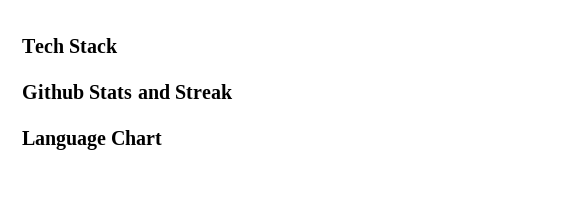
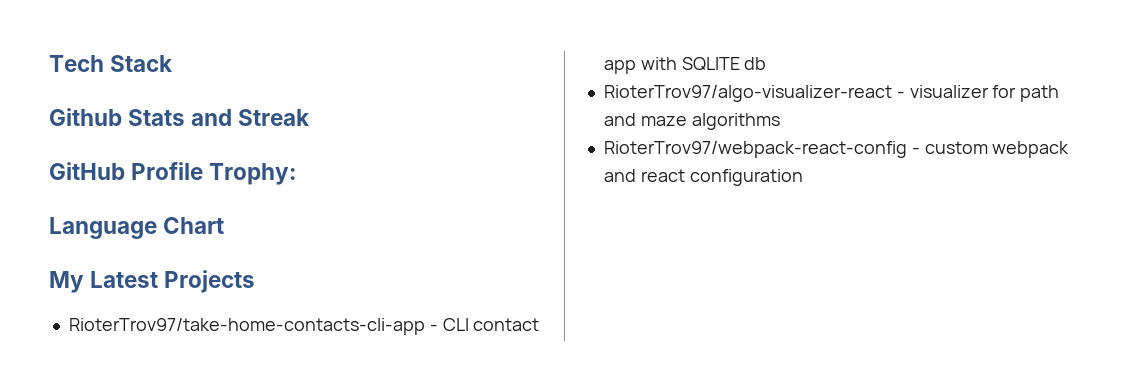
(234, 91) none -> [49,162,298,185] // GitHub Profile Trophy:
(163, 137) none -> [49,270,256,293] [68,318,540,335] [603,57,767,74] [603,85,1060,102] [603,113,780,130] [603,141,1070,158] [603,169,803,186] // My Latest Projects // RioterTrov97/take-home-contacts-cli-app - CLI contact app with SQLITE db // RioterTrov97/algo-visualizer-react - visualizer for path and maze algorithms // RioterTrov97/webpack-react-config - custom webpack and react configuration

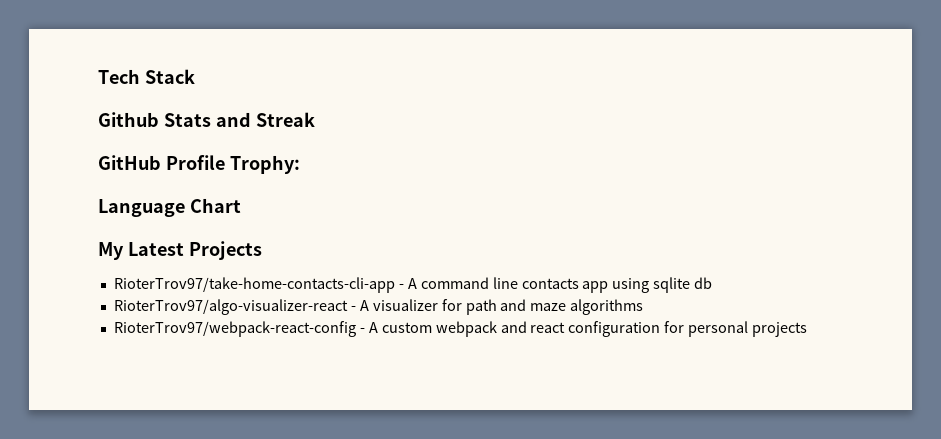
[442,318,540,331] [603,57,740,74] CLI contact app with SQLITE -> [407,277,691,293] A command line contacts app using sqlite
(905, 94) none -> [359,300,369,311] A
(920, 150) none -> [368,322,378,333] A
(803, 177) none -> [664,321,808,337] for personal projects

